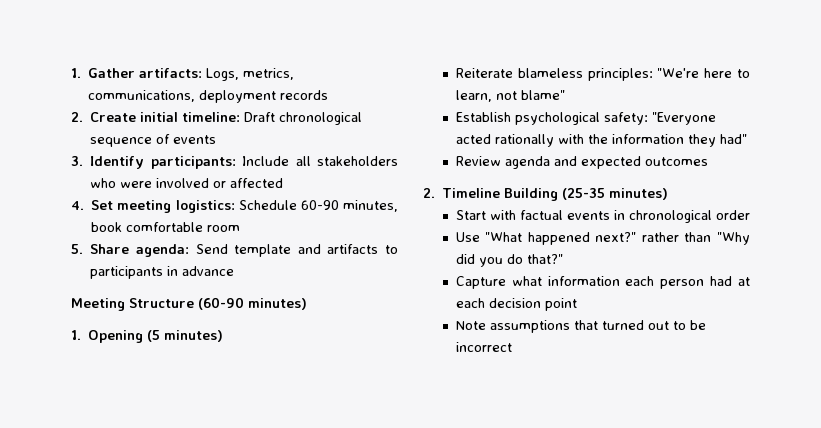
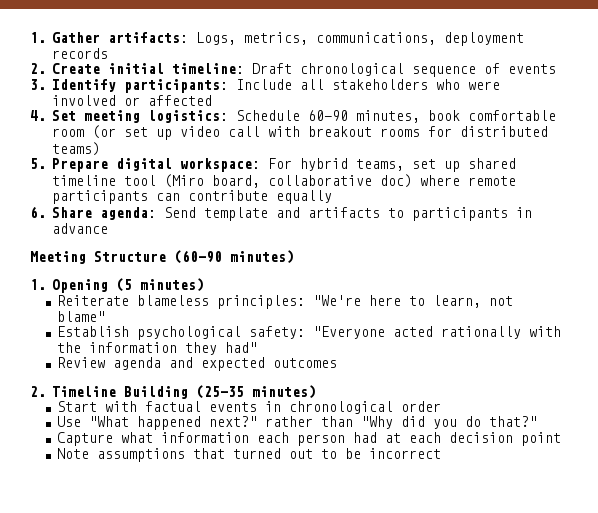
[71,244,83,254] // 5. -> [91,125,548,140] [51,142,100,156] [30,158,516,172] [51,174,516,188] [51,190,332,204] [30,206,46,218] (or set up video call with breakout rooms for distributed teams) // 5. Prepare digital workspace: For hybrid teams, set up shared timeline tool (Miro board, collaborative doc) where remote participants can contribute equally // 6.

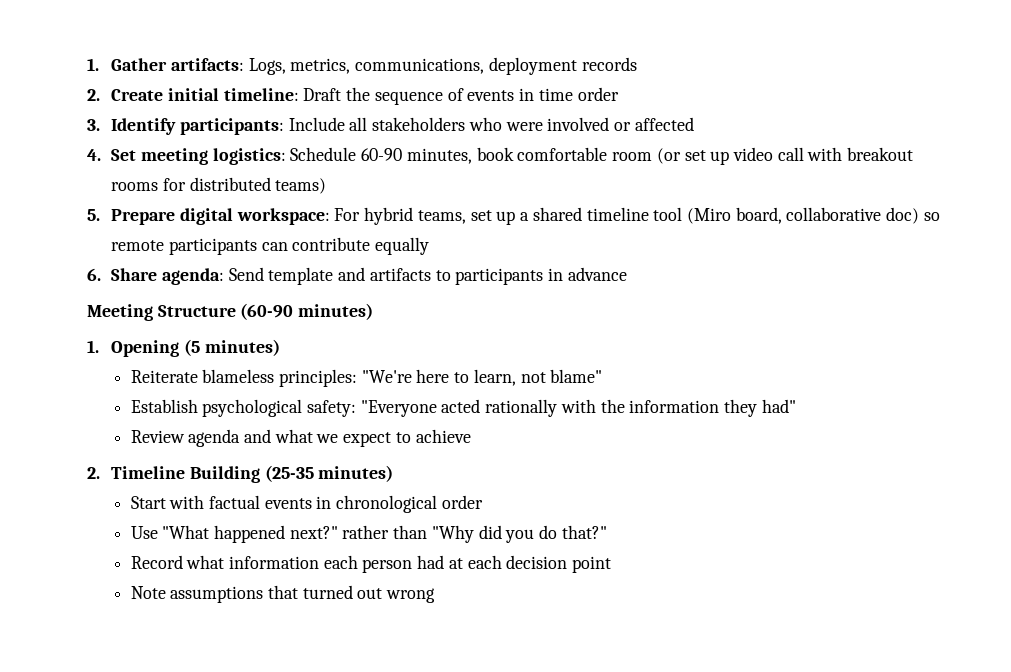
[299,63,404,76] chronological -> [346,87,371,101] the
(556, 69) none -> [519,87,619,101] in time order
(460, 166) none -> [520,212,530,221] a
[419,175,460,186] where -> [923,212,940,221] so
[200,357,337,371] expected outcomes -> [274,429,471,447] what we expect to achieve
[56,432,113,446] Capture -> [130,555,183,569] Record
[320,448,441,459] to be incorrect -> [386,588,436,603] wrong

